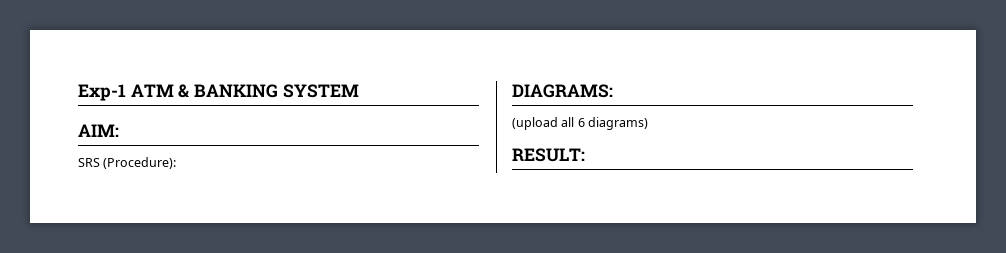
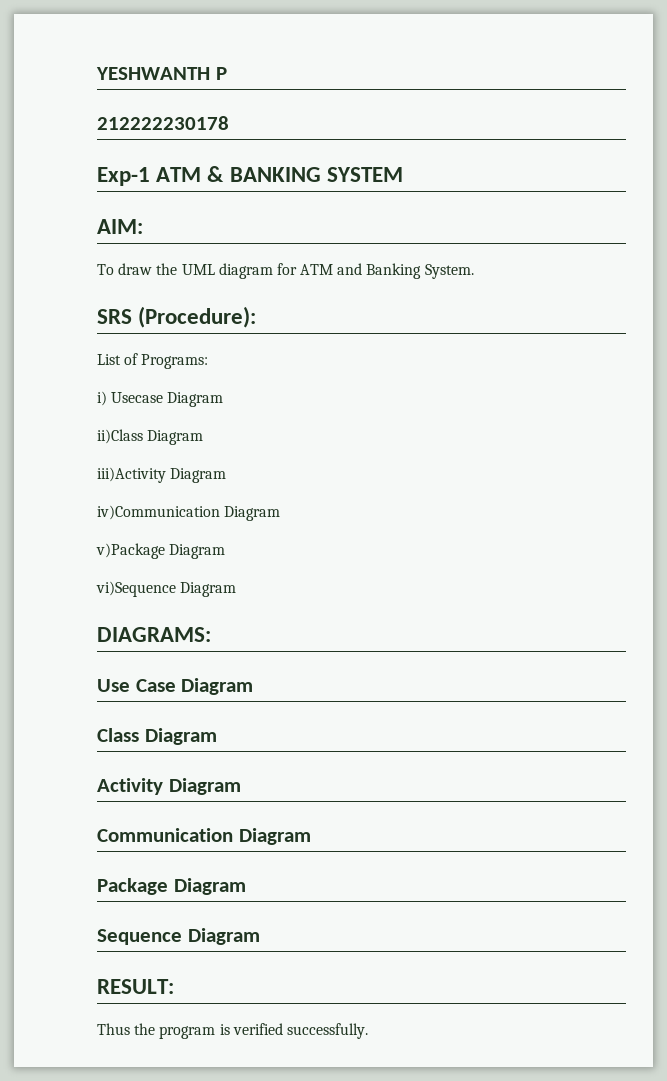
(78, 92) none -> [96,67,227,80] [97,116,229,130] YESHWANTH P // 212222230178 //
[78,157,177,169] [512,84,613,98] [512,117,649,130] [512,148,585,162] SRS (Procedure): // DIAGRAMS: // (upload all 6 diagrams) // RESULT: -> [97,263,474,279] [97,306,257,328] [97,353,209,369] [97,391,224,407] [97,429,204,445] [97,467,227,483] [97,505,281,521] [96,543,226,559] [96,581,237,597] [97,627,211,642] [97,678,254,695] [97,728,217,745] [97,778,241,795] [97,828,311,845] [97,878,246,895] [97,928,260,945] [97,979,174,994] [97,1023,368,1039] To draw the UML diagram for ATM and Banking System. // SRS (Procedure): // List of Programs: // i) Usecase Diagram // ii)Class Diagram // iii)Activity Diagram // iv)Communication Diagram // v)Package Diagram // vi)Sequence Diagram // DIAGRAMS: // Use Case Diagram // Class Diagram // Activity Diagram // Communication Diagram // Package Diagram // Sequence Diagram // RESULT: // Thus the program is verified successfully.

